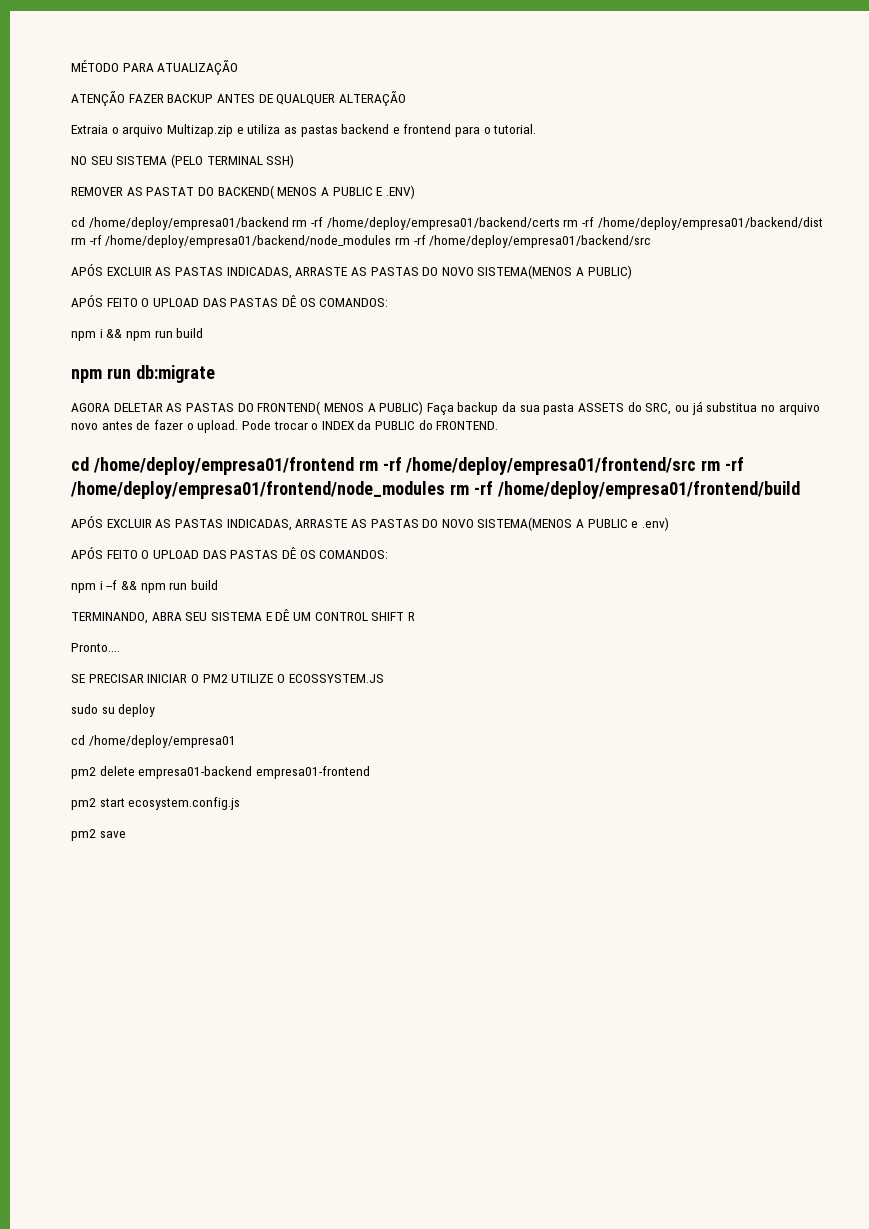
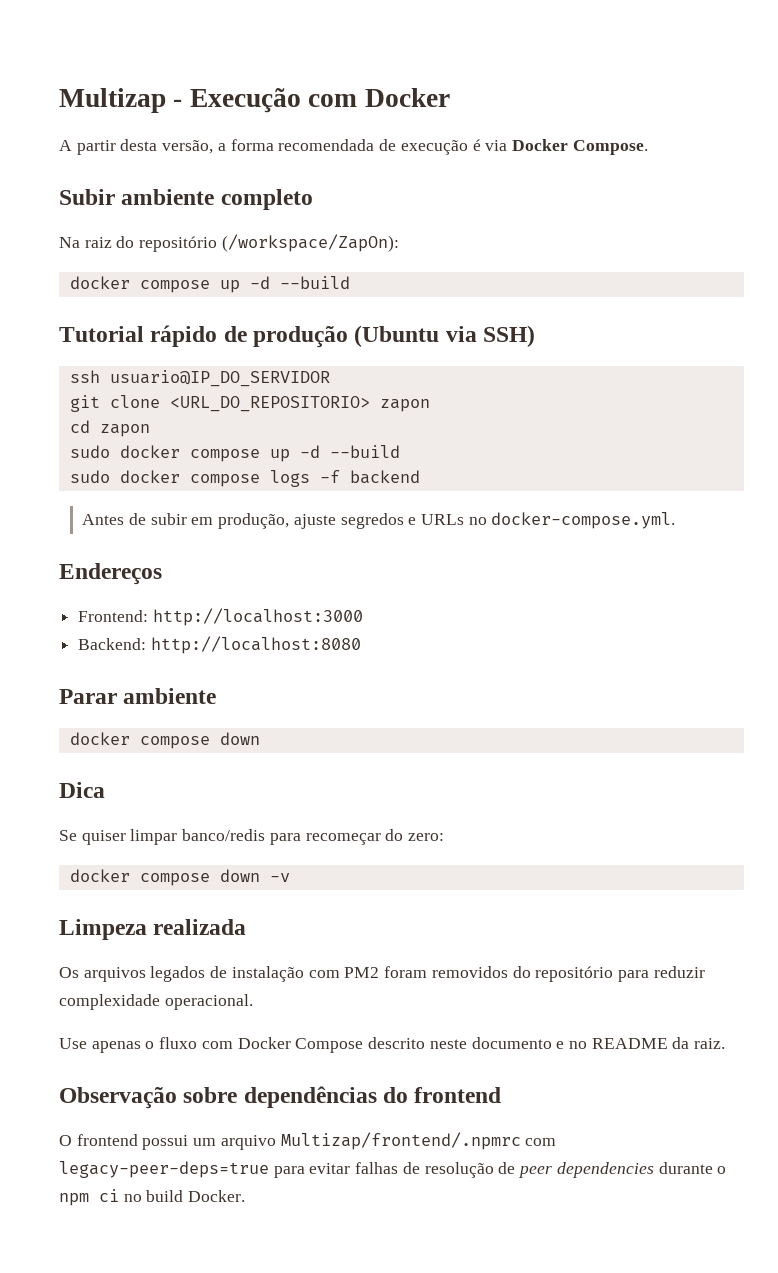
[71,60,239,75] [71,91,406,106] [71,124,537,137] [71,154,295,168] [71,185,415,199] [71,217,823,230] [71,235,652,248] [71,264,632,279] [71,295,389,307] [71,328,204,341] [71,365,215,383] [71,401,820,415] [71,420,499,433] [71,457,745,475] [70,481,800,499] [71,516,670,531] [71,547,389,559] [71,580,218,593] [71,609,415,624] [71,643,120,652] [71,674,384,683] [71,704,156,717] [71,735,236,748] [71,766,370,779] [71,797,241,810] [71,829,126,841] MÉTODO PARA ATUALIZAÇÃO // ATENÇÃO FAZER BACKUP ANTES DE QUALQUER ALTERAÇÃO // Extraia o arquivo Multizap.zip e utiliza as pastas backend e frontend para o tutorial. // NO SEU SISTEMA (PELO TERMINAL SSH) // REMOVER AS PASTAT DO BACKEND( MENOS A PUBLIC E .ENV) // cd /home/deploy/empresa01/backend rm -rf /home/deploy/empresa01/backend/certs rm -rf /home/deploy/empresa01/backend/dist rm -rf /home/deploy/empresa01/backend/node_modules rm -rf /home/deploy/empresa01/backend/src // APÓS EXCLUIR AS PASTAS INDICADAS, ARRASTE AS PASTAS DO NOVO SISTEMA(MENOS A PUBLIC) // APÓS FEITO O UPLOAD DAS PASTAS DÊ OS COMANDOS: // npm i && npm run build // npm run db:migrate // AGORA DELETAR AS PASTAS DO FRONTEND( MENOS A PUBLIC) Faça backup da sua pasta ASSETS do SRC, ou já substitua no arquivo novo antes de fazer o upload. Pode trocar o INDEX da PUBLIC do FRONTEND. // cd /home/deploy/empresa01/frontend rm -rf /home/deploy/empresa01/frontend/src rm -rf /home/deploy/empresa01/frontend/node_modules rm -rf /home/deploy/empresa01/frontend/build // APÓS EXCLUIR AS PASTAS INDICADAS, ARRASTE AS PASTAS DO NOVO SISTEMA(MENOS A PUBLIC e .env) // APÓS FEITO O UPLOAD DAS PASTAS DÊ OS COMANDOS: // npm i --f && npm run build // TERMINANDO, ABRA SEU SISTEMA E DÊ UM CONTROL SHIFT R // Pronto.... // SE PRECISAR INICIAR O PM2 UTILIZE O ECOSSYSTEM.JS // sudo su deploy // cd /home/deploy/empresa01 // pm2 delete empresa01-backend empresa01-frontend // pm2 start ecosystem.config.js // pm2 save -> [59,88,450,113] [59,139,648,155] [59,189,313,210] [59,234,399,252] [69,276,350,293] [59,325,536,348] [69,370,330,387] [69,395,430,412] [69,420,150,437] [69,445,400,462] [69,470,420,487] [82,512,676,529] [59,563,162,585] [78,608,363,626] [78,636,361,654] [59,688,217,704] [69,732,260,749] [59,782,105,798] [59,829,445,845] [69,869,290,886] [59,919,247,940] [59,966,705,982] [59,994,253,1010] [59,1037,726,1053] [59,1086,502,1109] [59,1132,557,1150] [59,1161,727,1178] [59,1189,246,1206] Multizap - Execução com Docker // A partir desta versão, a forma recomendada de execução é via Docker Compose. // Subir ambiente completo // Na raiz do repositório (/workspace/ZapOn): // docker compose up -d --build // Tutorial rápido de produção (Ubuntu via SSH) // ssh usuario@IP_DO_SERVIDOR // git clone <URL_DO_REPOSITORIO> zapon // cd zapon // sudo docker compose up -d --build // sudo docker compose logs -f backend // Antes de subir em produção, ajuste segredos e URLs no docker-compose.yml. // Endereços // Frontend: http://localhost:3000 // Backend: http://localhost:8080 // Parar ambiente // docker compose down // Dica // Se quiser limpar banco/redis para recomeçar do zero: // docker compose down -v // Limpeza realizada // Os arquivos legados de instalação com PM2 foram removidos do repositório para reduzir complexidade operacional. // Use apenas o fluxo com Docker Compose descrito neste documento e no README da raiz. // Observação sobre dependências do frontend // O frontend possui um arquivo Multizap/frontend/.npmrc com legacy-peer-deps=true para evitar falhas de resolução de peer dependencies durante o npm ci no build Docker.

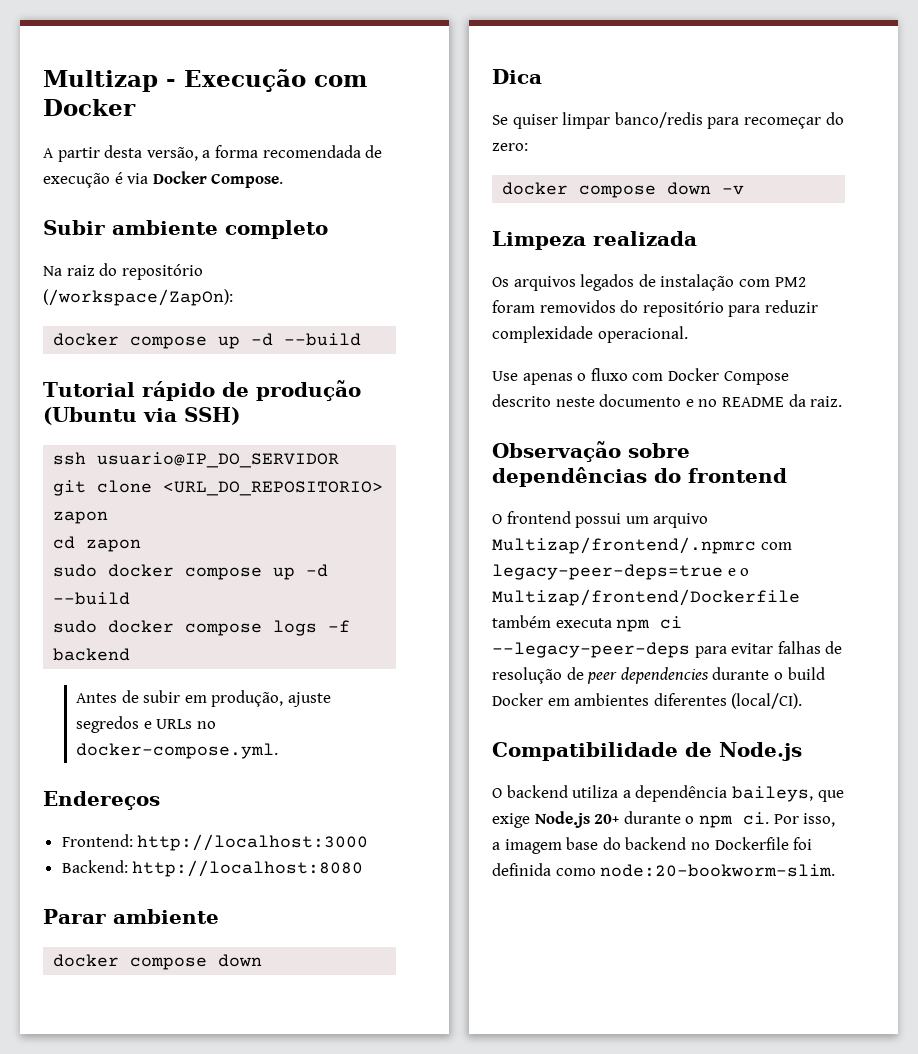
(269, 1169) none -> [727,568,750,576] [492,589,800,606] [492,615,683,632] [492,642,690,658] e o Multizap/frontend/Dockerfile também executa npm ci --legacy-peer-deps
[59,1189,246,1206] npm ci no build Docker. -> [787,667,825,680] [492,693,803,709] [492,742,802,761] [492,785,844,802] [492,811,836,828] [492,837,813,854] [492,863,836,877] build Docker em ambientes diferentes (local/CI). // Compatibilidade de Node.js // O backend utiliza a dependência baileys, que exige Node.js 20+ durante o npm ci. Por isso, a imagem base do backend no Dockerfile foi definida como node:20-bookworm-slim.

